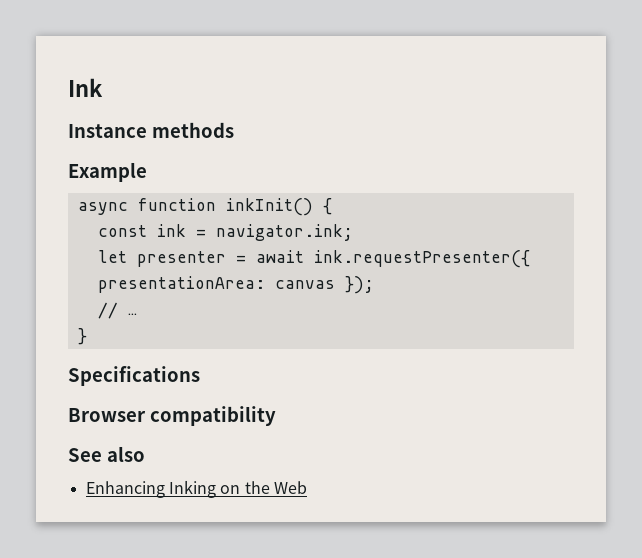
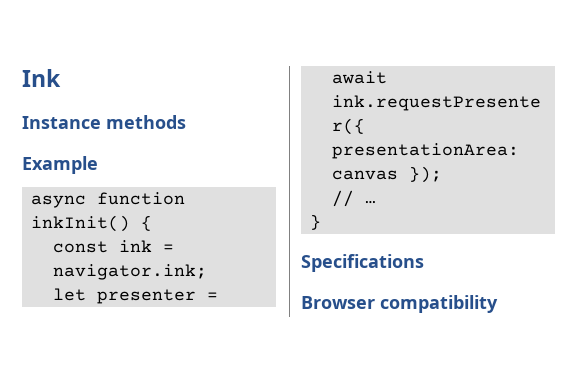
[68,446,145,462] [85,480,307,498] // See also // Enhancing Inking on the Web -> (498, 304) none

